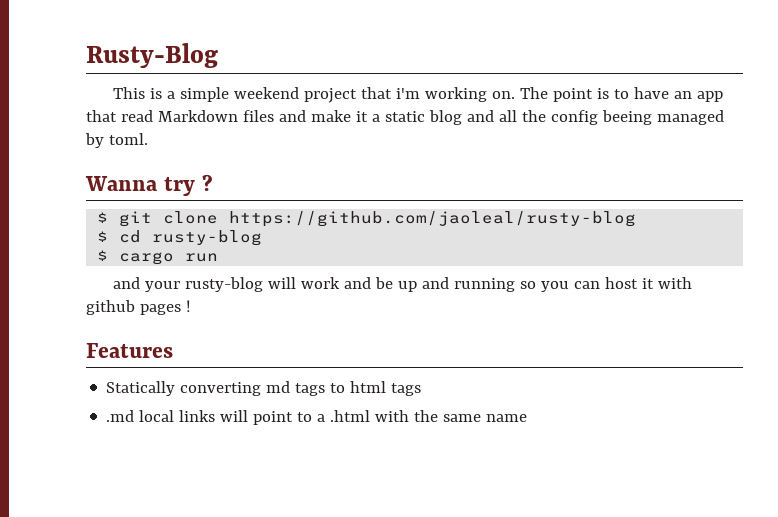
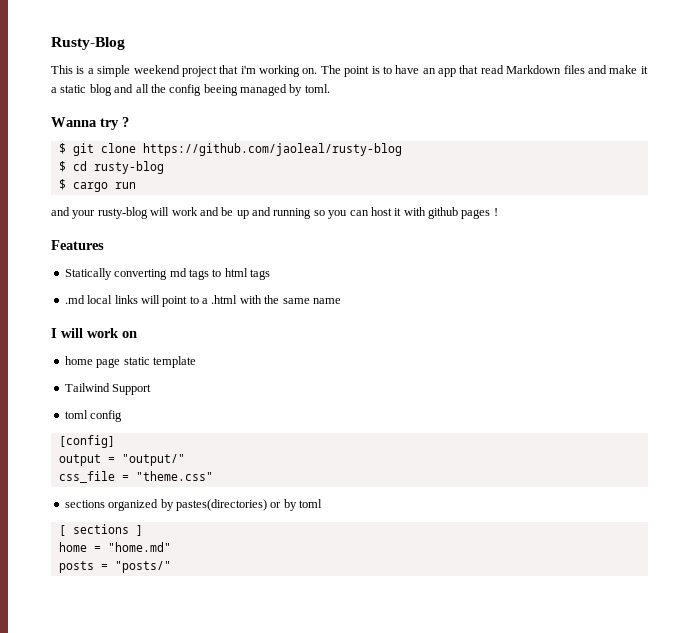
(528, 418) none -> [51,328,137,338] [64,356,196,368] [64,383,152,395] [64,410,123,422] [58,435,115,448] [58,454,185,466] [58,471,213,483] [64,499,322,511] [58,524,143,536] [58,542,171,552] [58,561,171,573] // I will work on // home page static template // Tailwind Support // toml config // [config] // output = "output/" // css_file = "theme.css" // sections organized by pastes(directories) or by toml // [ sections ] // home = "home.md" // posts = "posts/"

